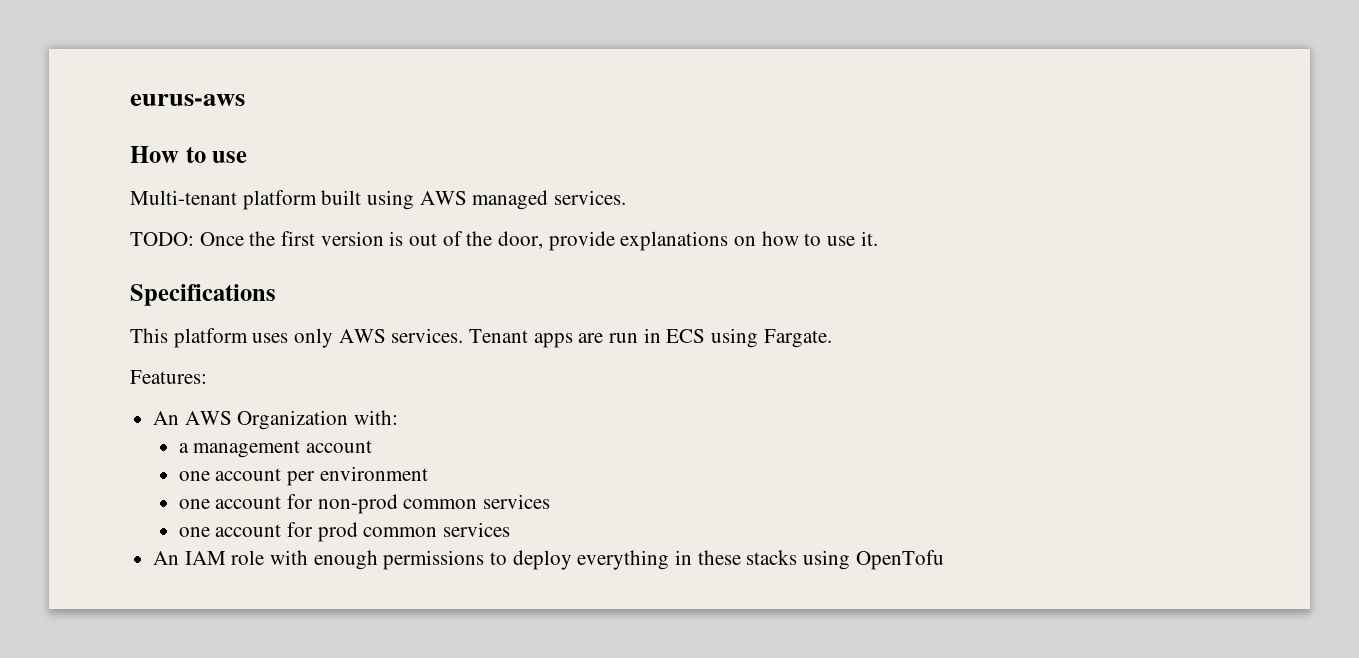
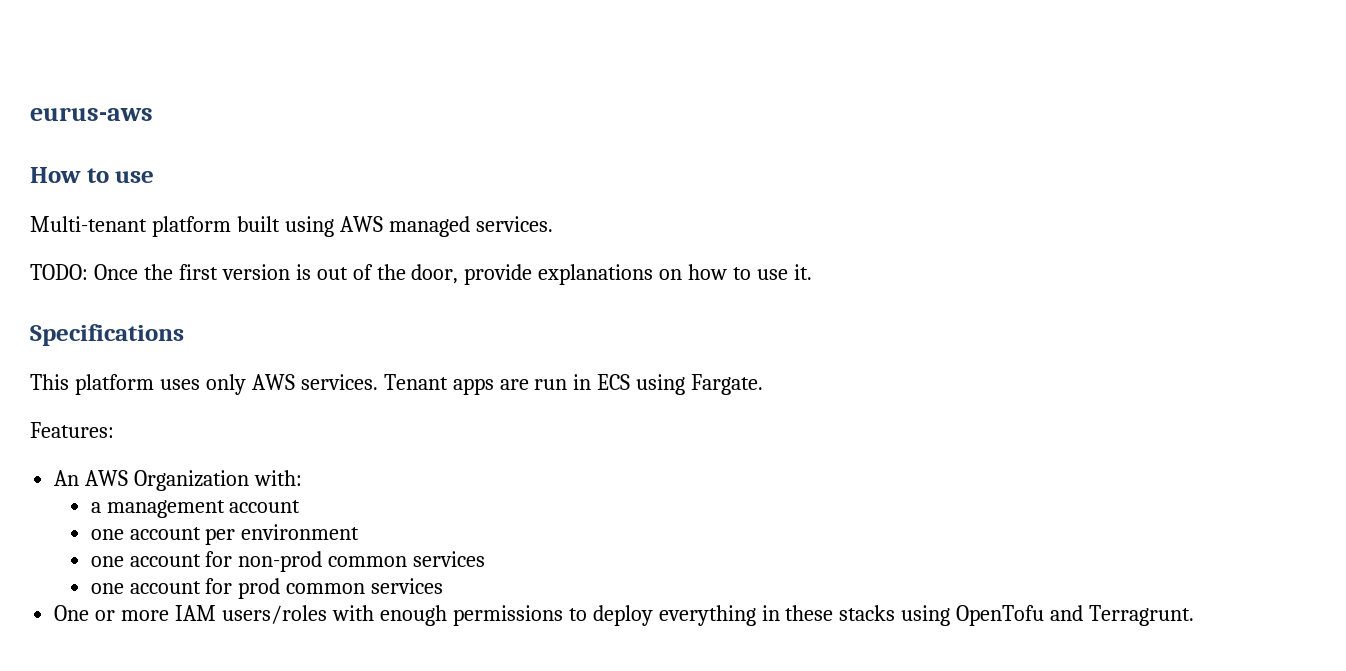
[153,550,265,565] An IAM role -> [54,605,327,624] One or more IAM users/roles
(944, 560) none -> [1050,605,1195,626] and Terragrunt.

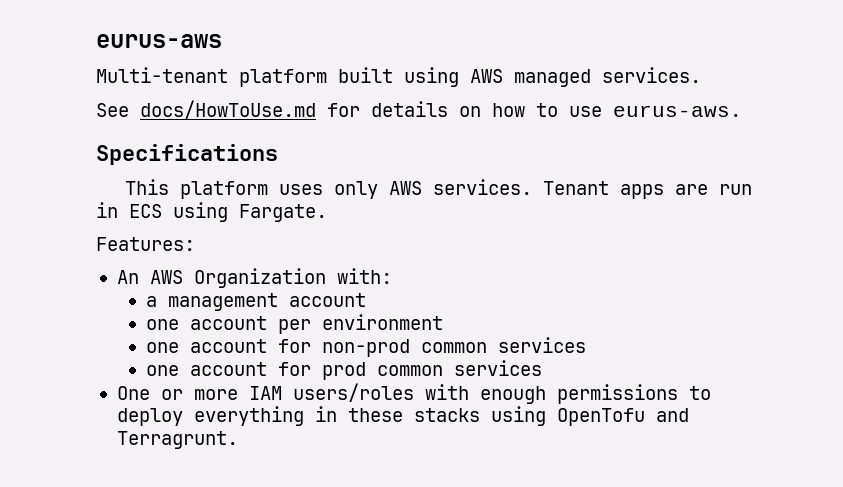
[30,167,155,183] // How to use -> (222, 41) none
[30,264,654,285] TODO: Once the first version is out of the door, provide explanations -> [96,100,448,119] See docs/HowToUse.md for details
[794,264,813,280] it. -> [613,105,741,117] eurus-aws.

